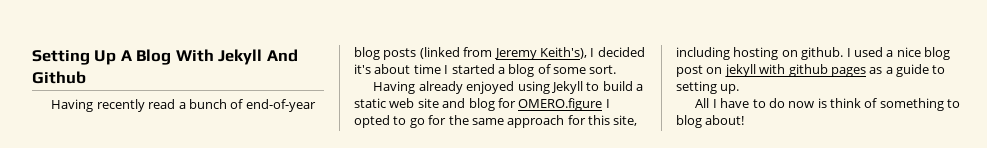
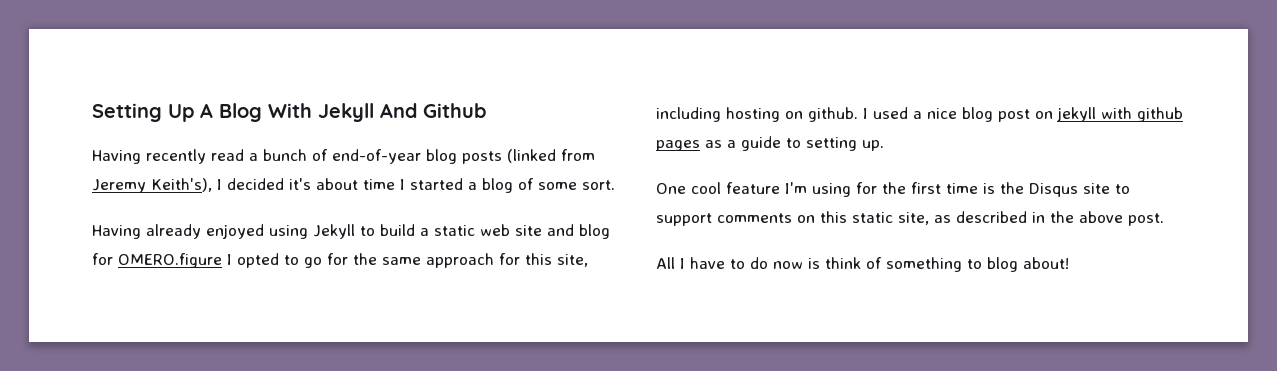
(740, 89) none -> [656,182,1130,197] [656,211,1164,226] // One cool feature I'm using for the first time is the Disqus site to support comments on this static site, as described in the above post.

